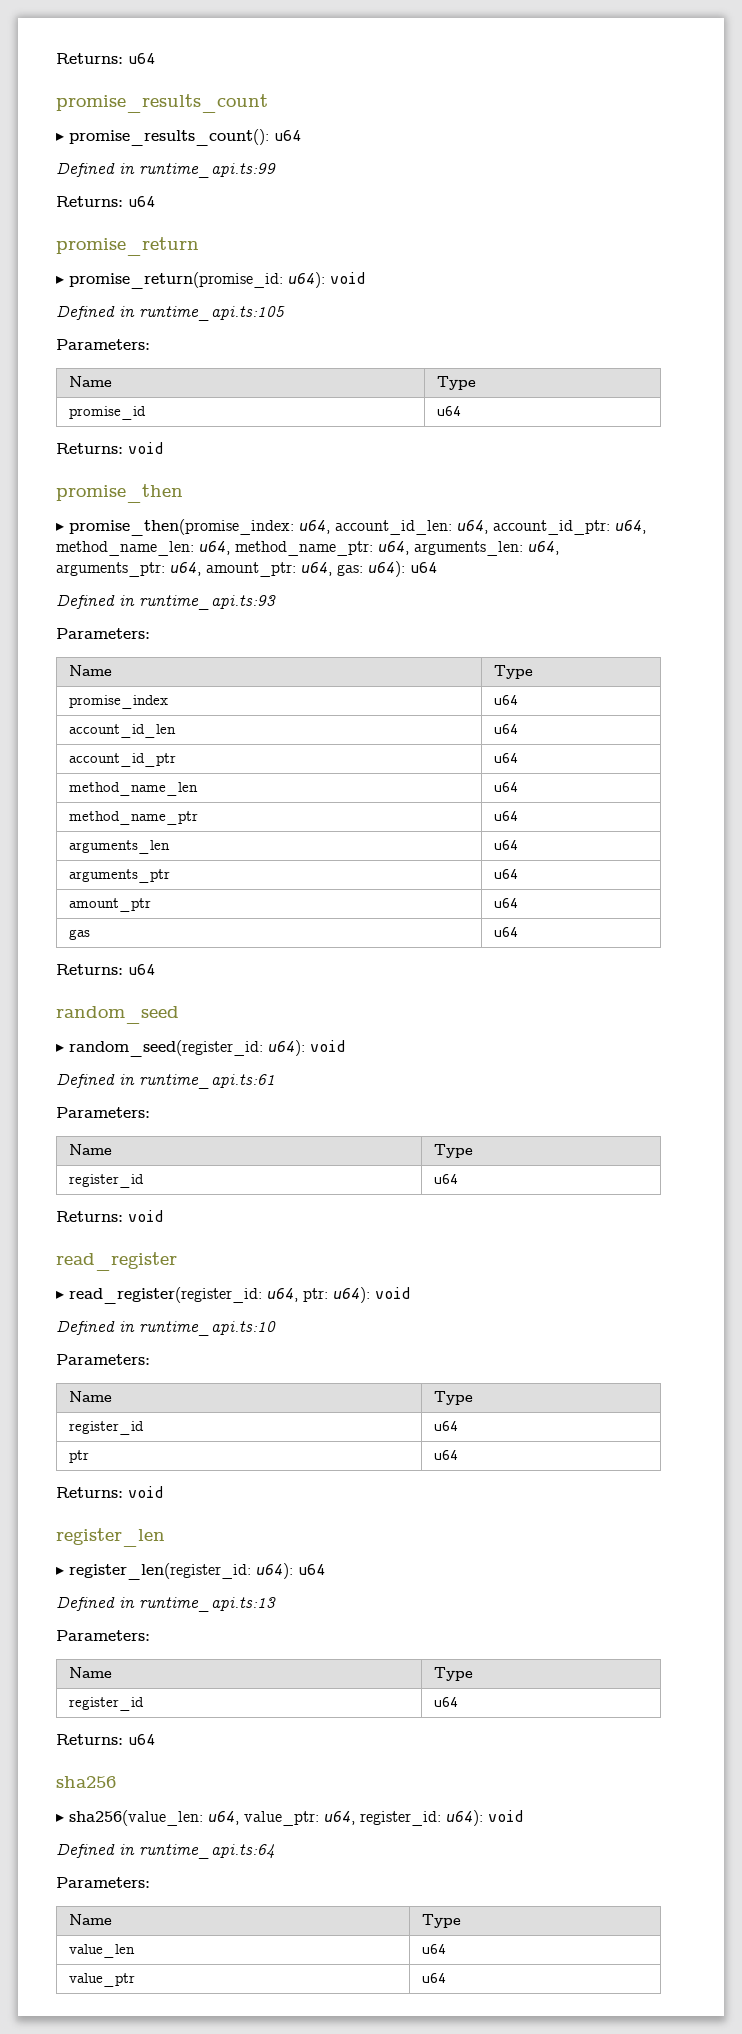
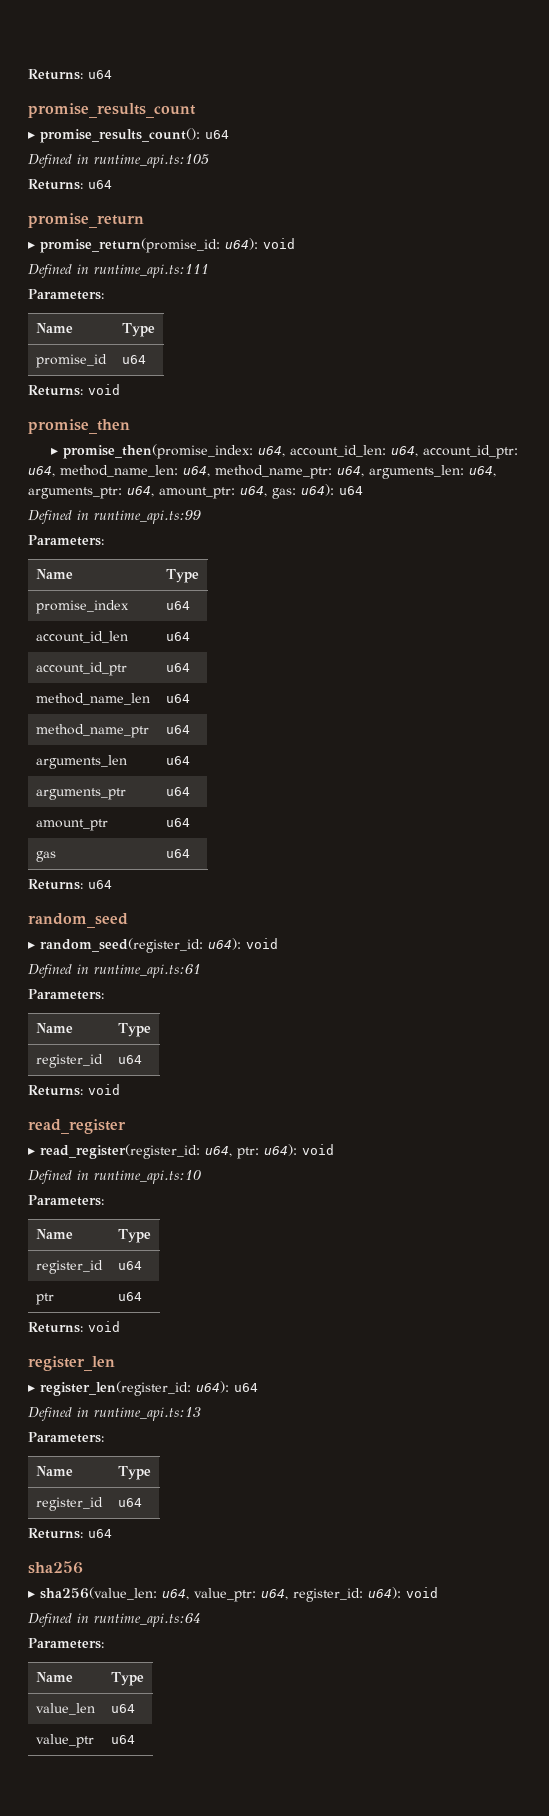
[139,163,276,178] runtime_api.ts:99 -> [94,154,209,168] runtime_api.ts:105
[139,306,285,321] runtime_api.ts:105 -> [94,264,209,278] runtime_api.ts:111
[139,595,276,610] runtime_api.ts:93 -> [94,510,201,524] runtime_api.ts:99

